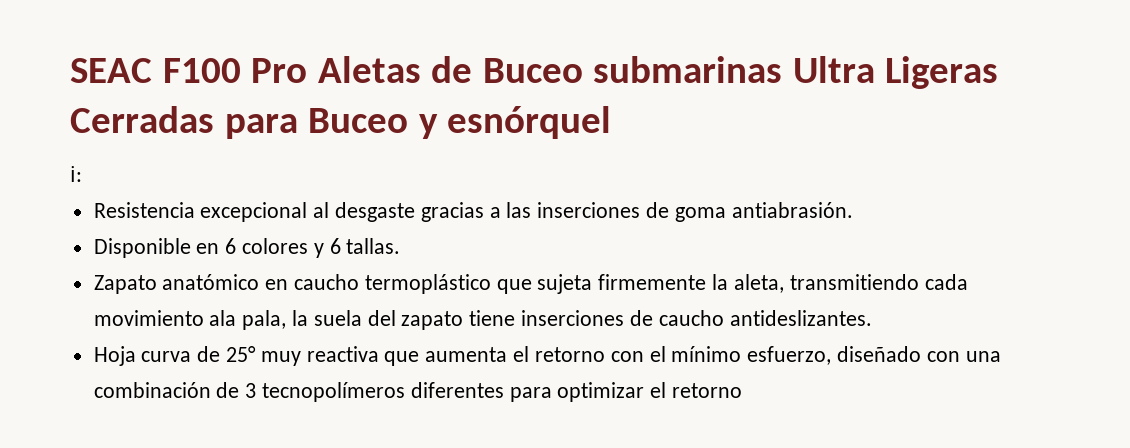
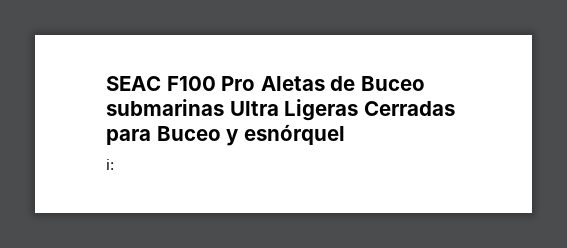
[93,202,853,222] [93,238,401,258] [93,274,968,294] [93,310,872,330] [93,346,1001,366] [93,382,743,402] // Resistencia excepcional al desgaste gracias a las inserciones de goma antiabrasión. // Disponible en 6 colores y 6 tallas. // Zapato anatómico en caucho termoplástico que sujeta firmemente la aleta, transmitiendo cada movimiento ala pala, la suela del zapato tiene inserciones de caucho antideslizantes. // Hoja curva de 25° muy reactiva que aumenta el retorno con el mínimo esfuerzo, diseñado con una combinación de 3 tecnopolímeros diferentes para optimizar el retorno -> (114, 164) none

